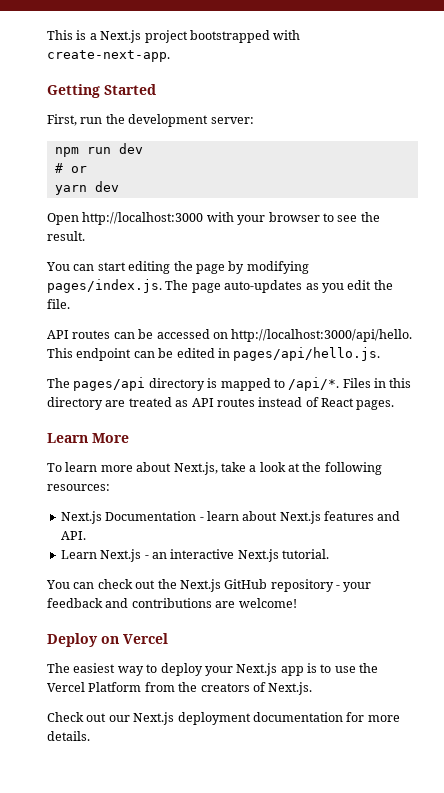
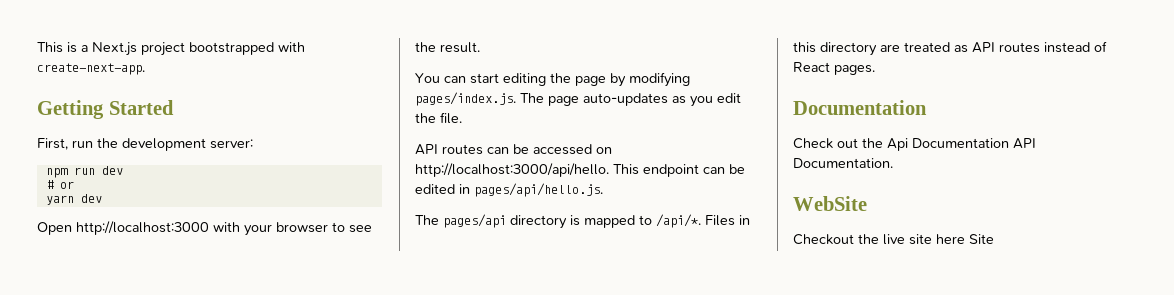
[47,433,129,443] [47,462,382,475] [47,484,110,491] [60,511,401,524] [60,531,86,540] [60,549,329,562] [46,579,372,592] [47,598,297,608] [47,633,168,647] [47,663,379,676] [47,682,313,695] [47,712,400,725] [47,731,90,741] Learn More // To learn more about Next.js, take a look at the following resources: // Next.js Documentation - learn about Next.js features and API. // Learn Next.js - an interactive Next.js tutorial. // You can check out the Next.js GitHub repository - your feedback and contributions are welcome! // Deploy on Vercel // The easiest way to deploy your Next.js app is to use the Vercel Platform from the creators of Next.js. // Check out our Next.js deployment documentation for more details. -> [793,100,927,115] [793,138,1036,151] [793,158,893,168] [793,196,867,211] [793,234,994,245] Documentation // Check out the Api Documentation API Documentation. // WebSite // Checkout the live site here Site

